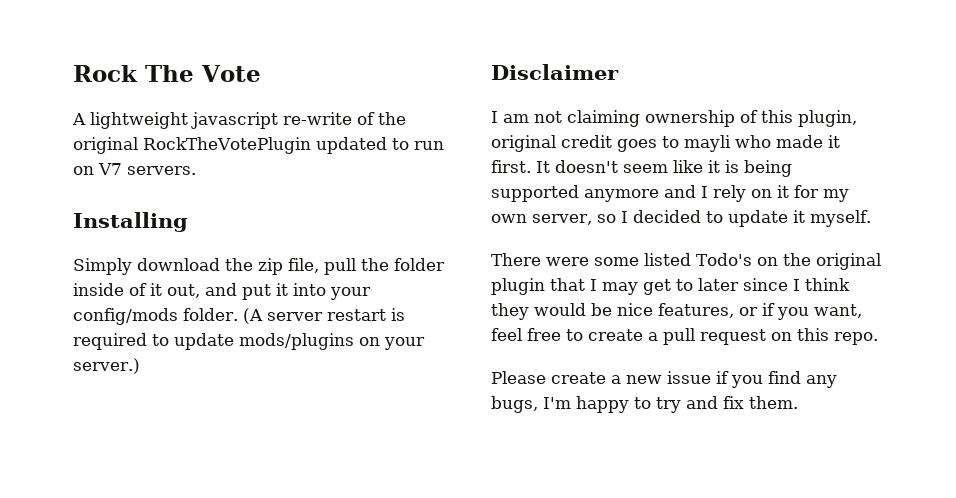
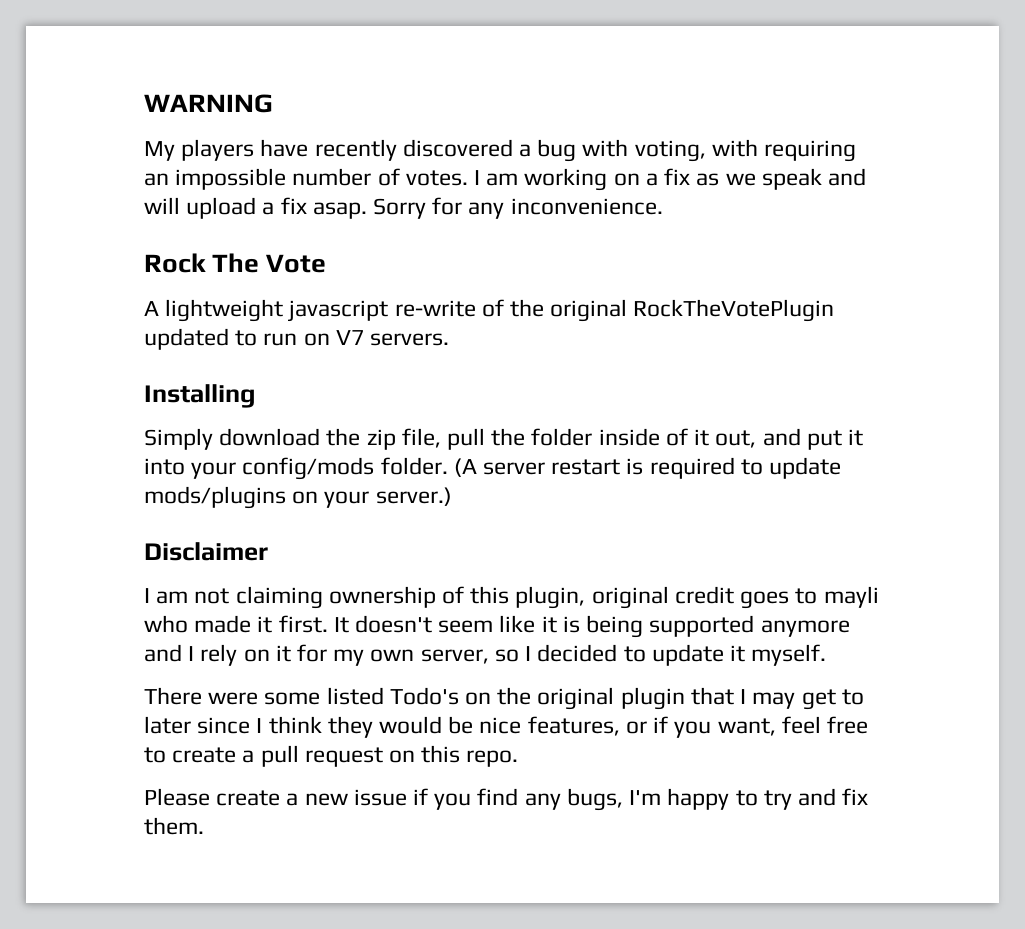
(73, 73) none -> [144,94,273,113] [144,139,857,162] [144,168,866,191] [144,197,663,219] WARNING // My players have recently discovered a bug with voting, with requiring an impossible number of votes. I am working on a fix as we speak and will upload a fix asap. Sorry for any inconvenience. //

